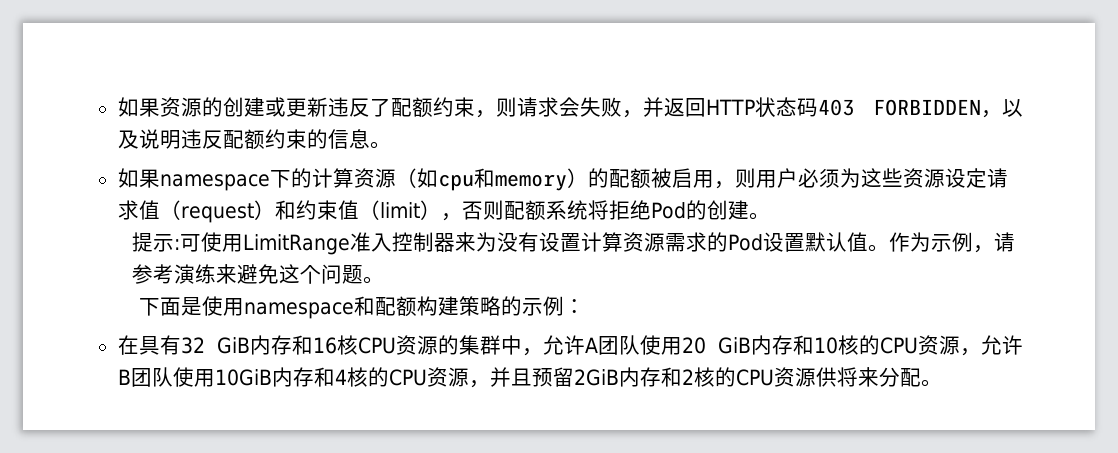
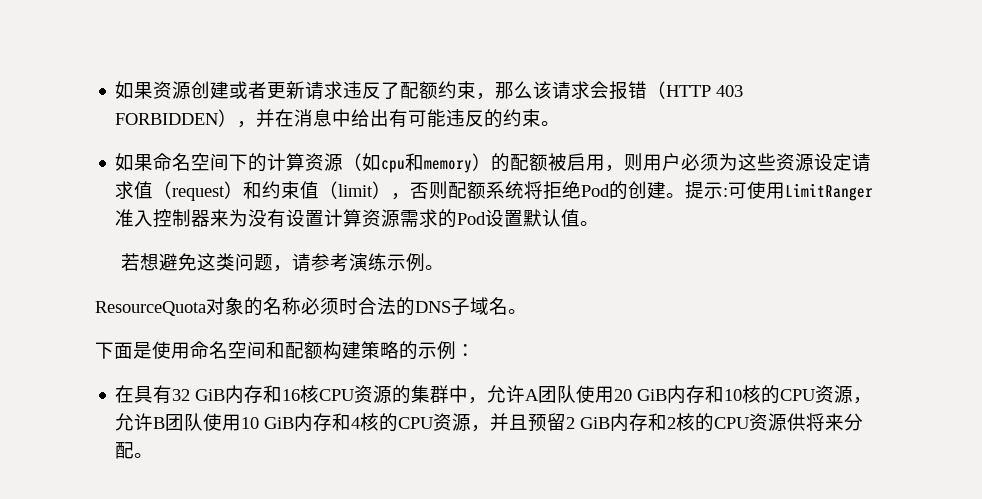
[201,97,1023,118] [117,129,370,150] 的创建或更新违反了配额约束，则请求会失败，并返回HTTP状态码403 FORBIDDEN，以及说明违反配额约束的信息 -> [191,81,744,100] [115,109,542,128] 创建或者更新请求违反了配额约束，那么该请求会报错（HTTP 403 FORBIDDEN），并在消息中给出有可能违反的约束
[159,174,270,191] namespace -> [153,153,230,171] 命名空间
(770, 216) // -> (686, 195) none
[242,234,350,255] LimitRange -> [785,183,874,201] LimitRanger
[888,232,1015,253] [131,264,363,284] 作为示例，请参考演练来避免这个问题 -> [120,253,444,272] [95,297,508,316] // 若想避免这类问题，请参考演练示例。 // ResourceQuota对象的名称必须时合法的DNS子域名
[243,302,354,319] namespace -> [190,341,266,359] 命名空间
[214,369,272,386] 10GiB -> [241,417,295,429] 10 GiB
[573,369,619,386] 2GiB -> [566,417,611,429] 2 GiB

